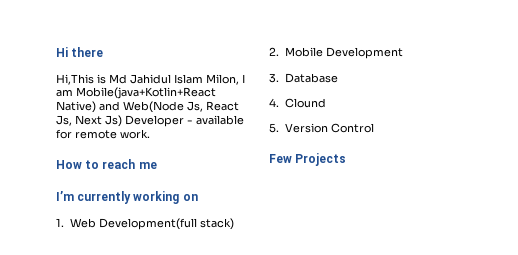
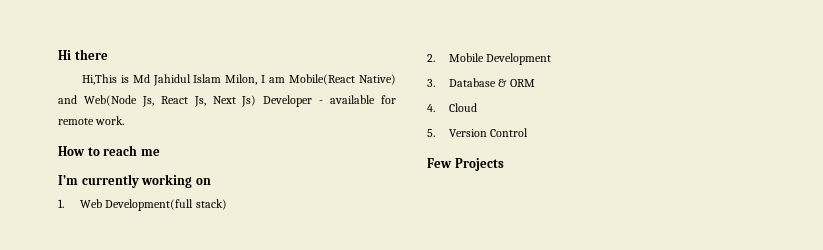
[76,87,216,99] Mobile(java+Kotlin+React -> [289,74,356,85] Mobile(React
(338, 78) none -> [498,79,535,87] & ORM
[284,98,326,108] Clound -> [449,103,478,112] Cloud

